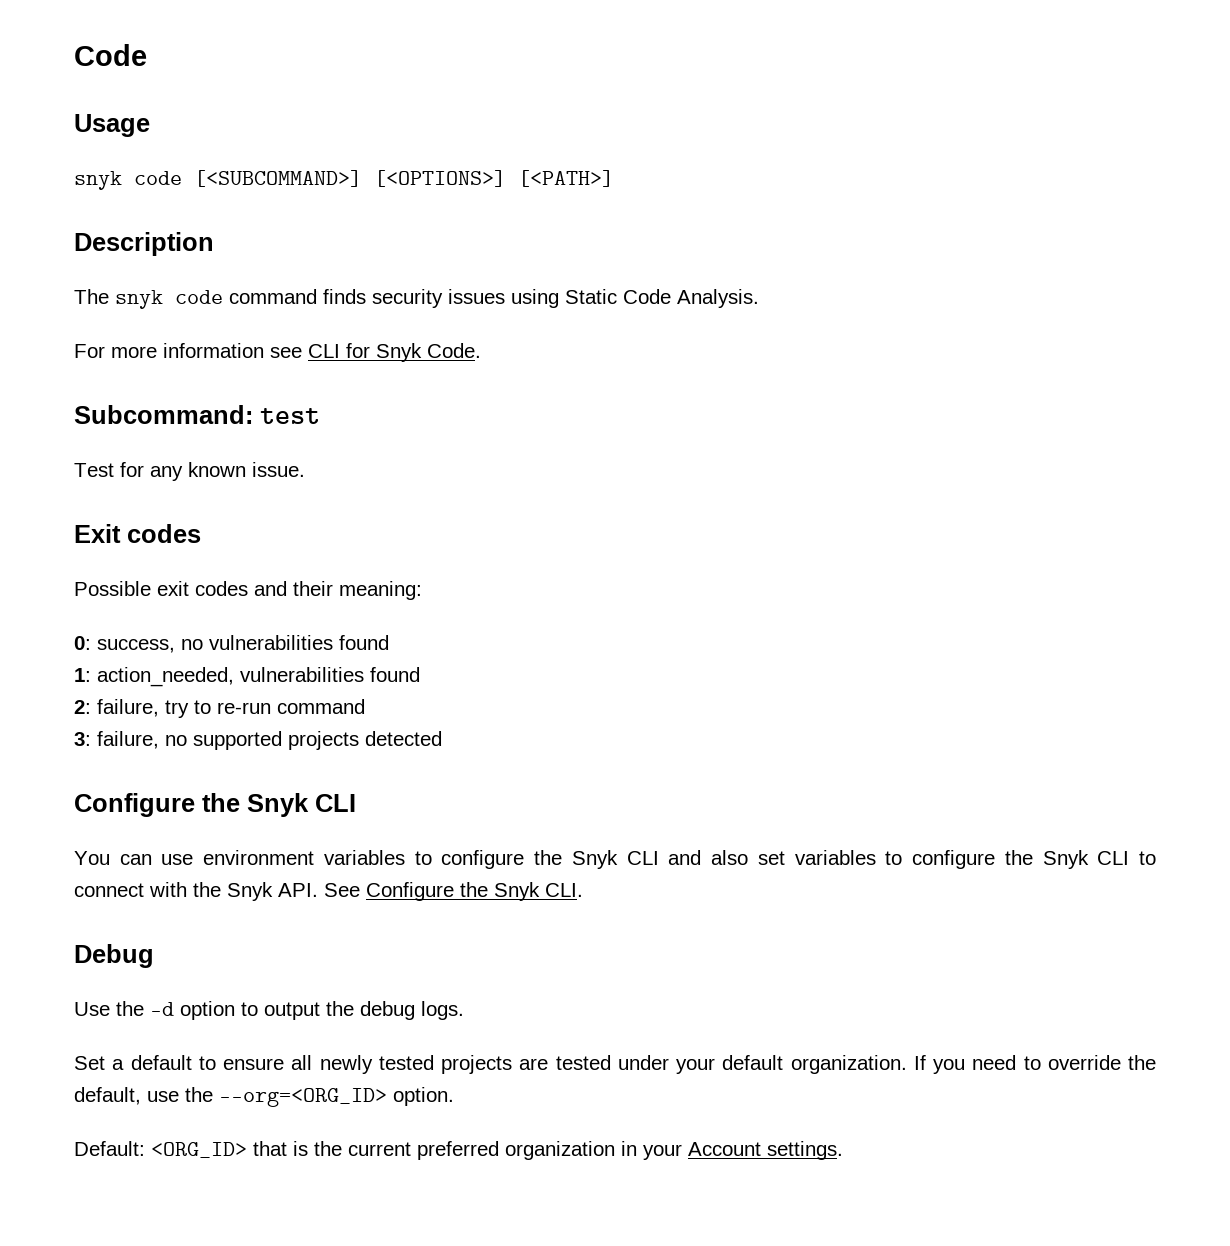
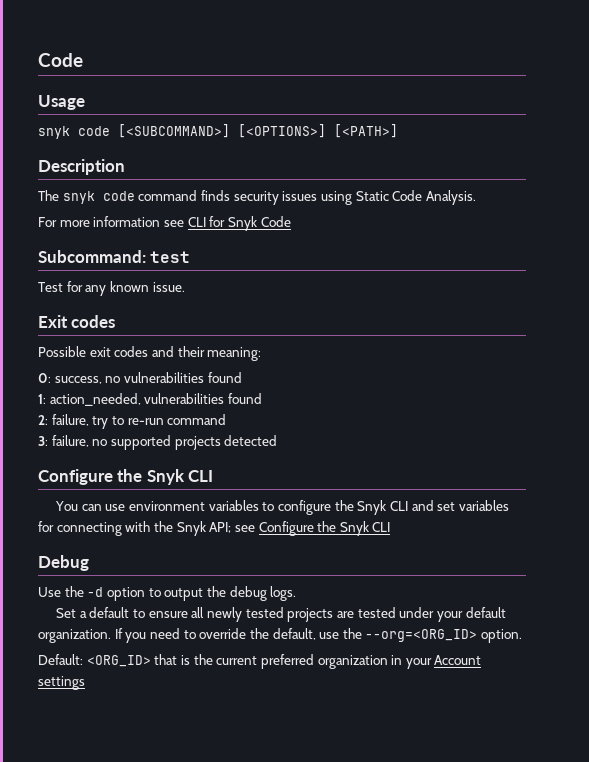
[427,343,481,358] Code. -> [260,216,291,227] Code
[711,850,749,865] also -> (434, 505) none
[885,850,1156,869] [74,882,583,901] to configure the Snyk CLI to connect with the Snyk API. See Configure the Snyk CLI. -> [38,521,391,536] for connecting with the Snyk API; see Configure the Snyk CLI
[767,1141,843,1160] settings. -> [38,676,85,690] settings

